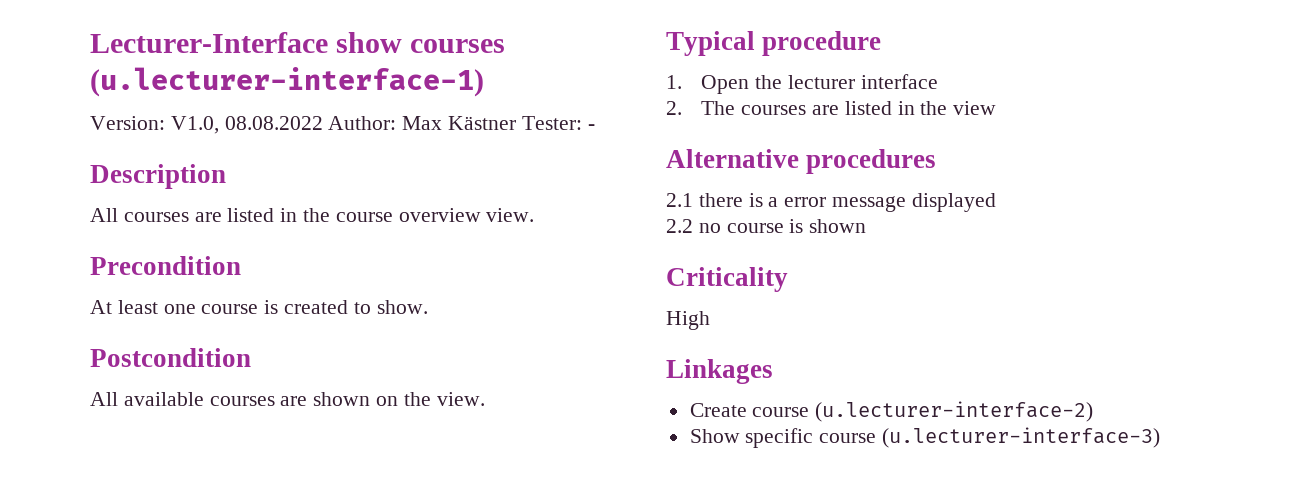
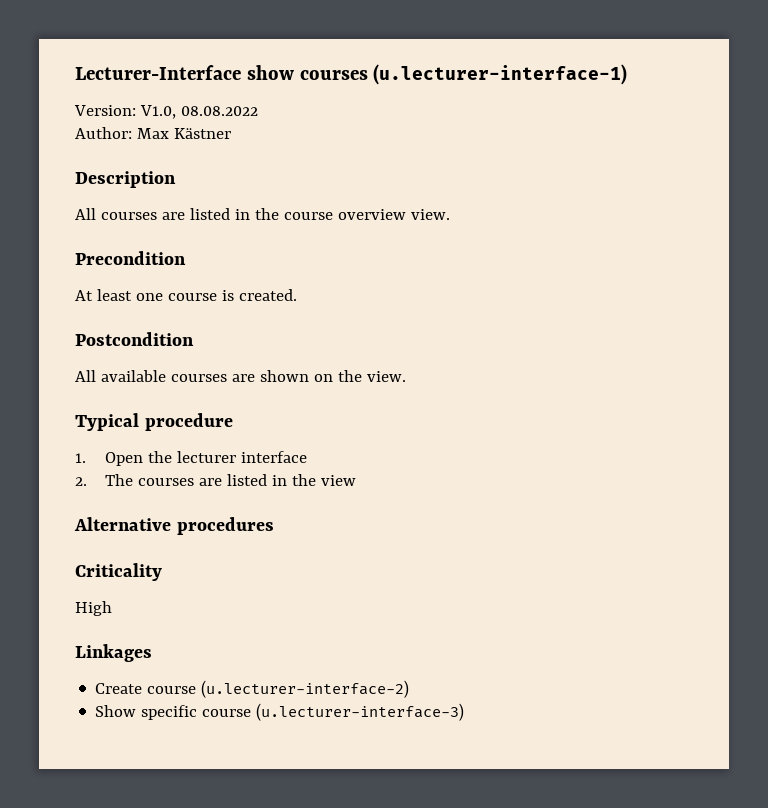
(323, 123) none -> (258, 111) //
[521,116,595,130] Tester: - -> (231, 133) none
[284,300,428,314] created to show. -> [238,289,297,301] created.
[666,193,996,212] [666,219,867,233] // 2.1 there is a error message displayed // 2.2 no course is shown -> (274, 526) none

